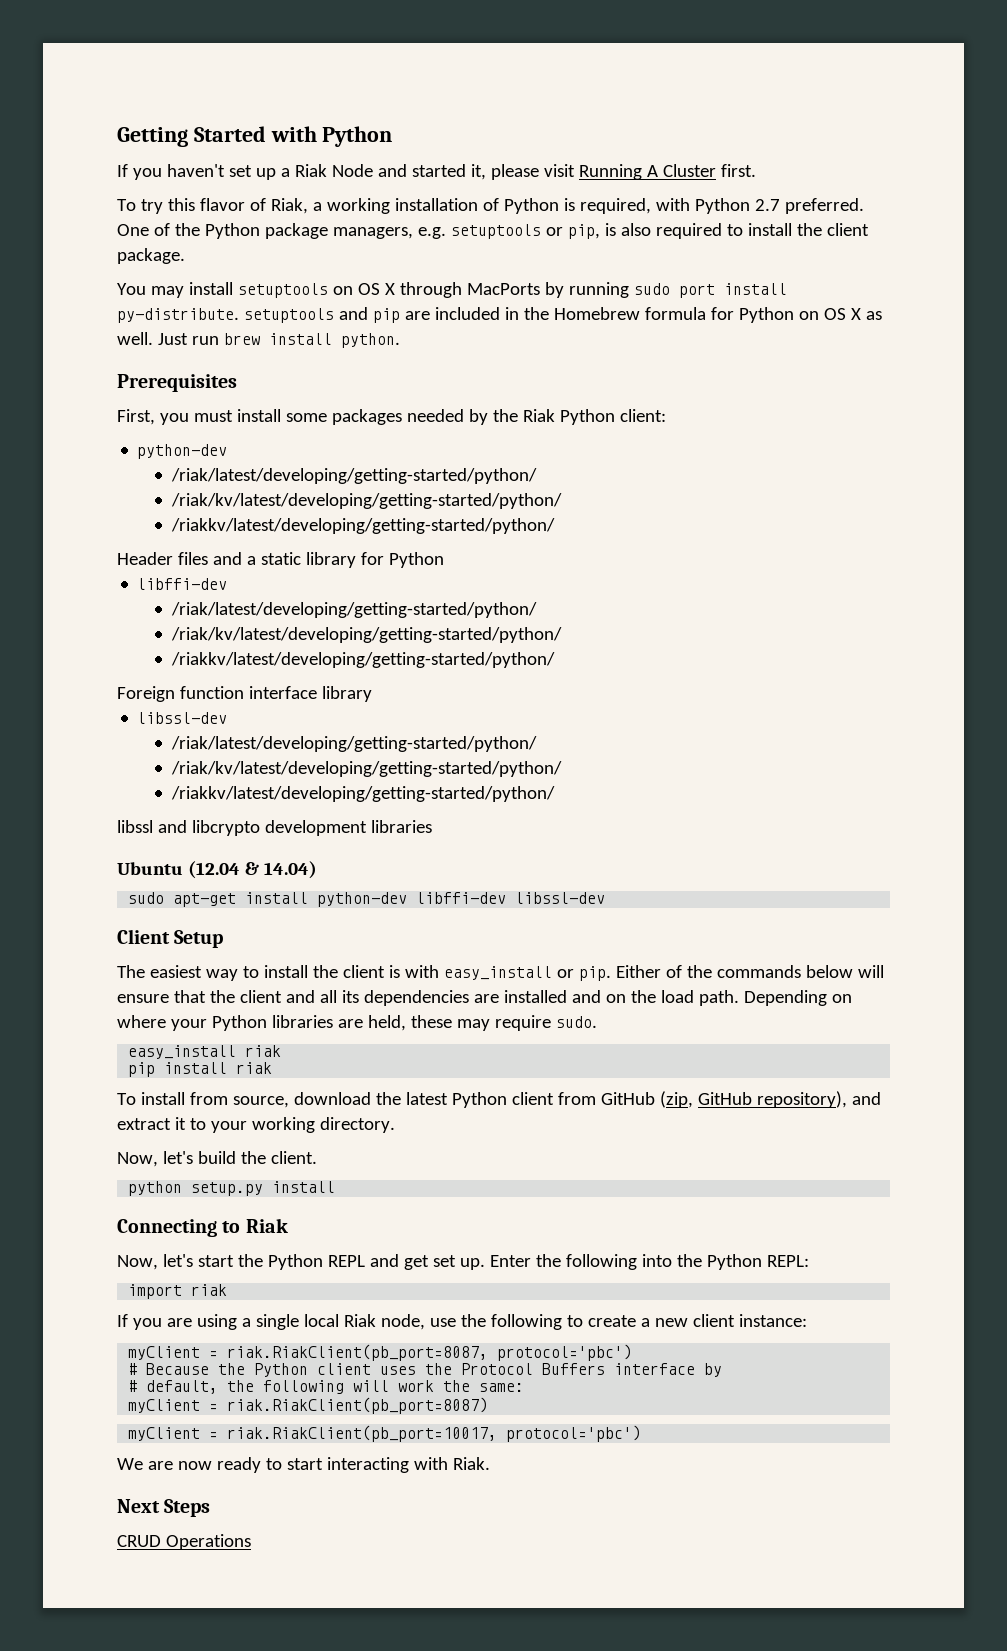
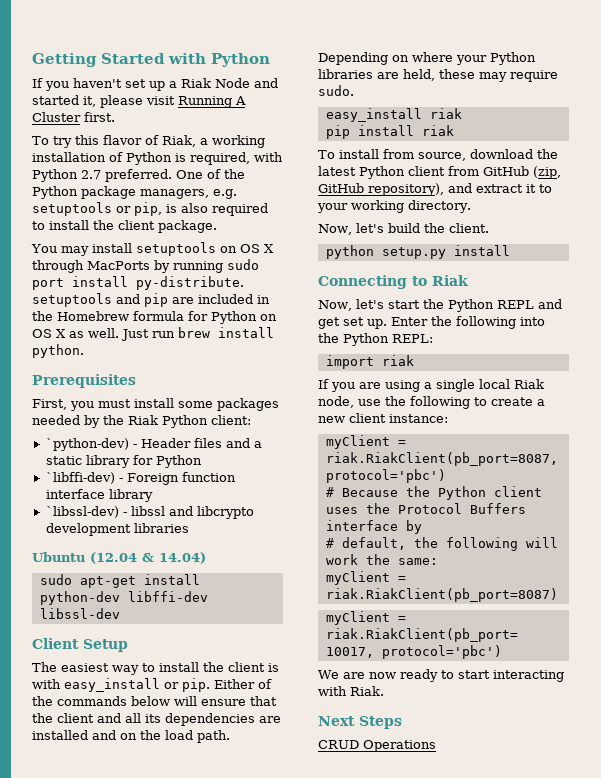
[137,444,228,459] [170,468,537,484] [170,493,562,509] [170,518,555,534] python-dev // /riak/latest/developing/getting-started/python/ // /riak/kv/latest/developing/getting-started/python/ // /riakkv/latest/developing/getting-started/python/ // -> [45,438,137,451] `python-dev) -
[137,578,228,590] [170,602,537,618] [170,627,562,643] [170,652,555,668] libffi-dev // /riak/latest/developing/getting-started/python/ // /riak/kv/latest/developing/getting-started/python/ // /riakkv/latest/developing/getting-started/python/ // -> [45,472,123,484] `libffi-dev) -
[137,712,228,724] [170,736,537,752] [170,761,562,777] [170,786,555,802] libssl-dev // /riak/latest/developing/getting-started/python/ // /riak/kv/latest/developing/getting-started/python/ // /riakkv/latest/developing/getting-started/python/ // -> [45,506,127,518] `libssl-dev) -

